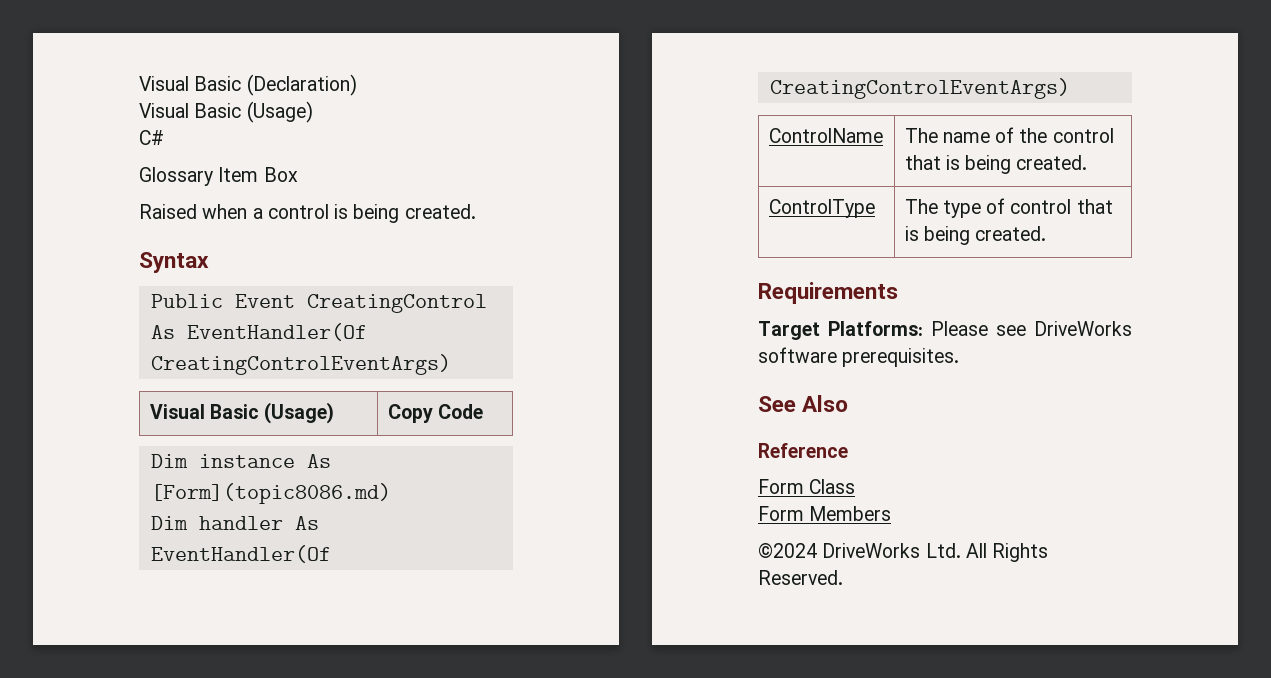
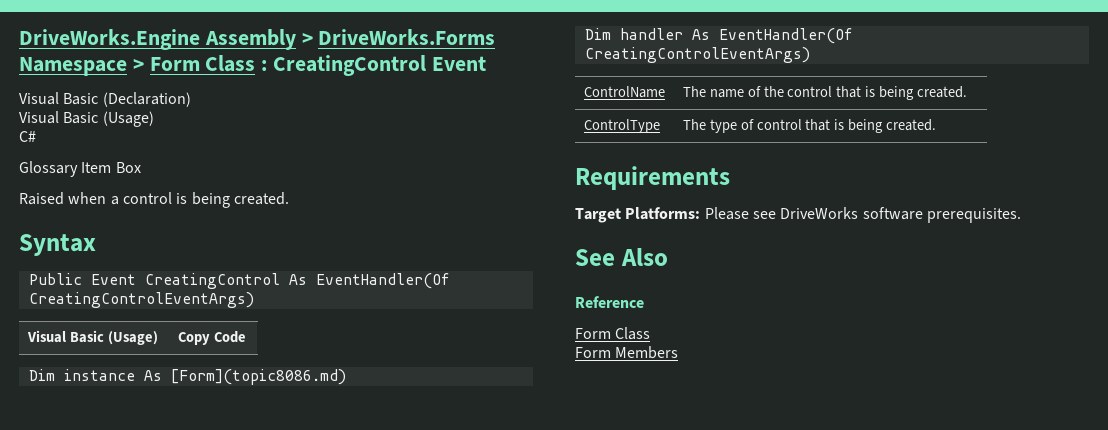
(139, 83) none -> [19,29,496,50] [19,55,486,76] DriveWorks.Engine Assembly > DriveWorks.Forms Namespace > Form Class : CreatingControl Event //
[758,543,1049,562] [758,570,843,585] // ©2024 DriveWorks Ltd. All Rights Reserved. -> (679, 352) none

